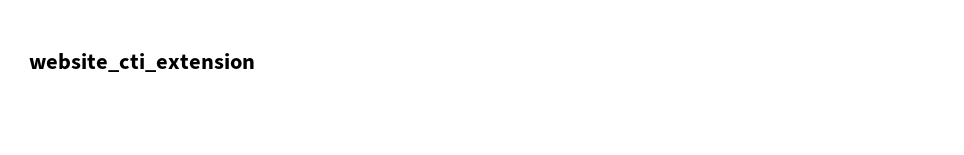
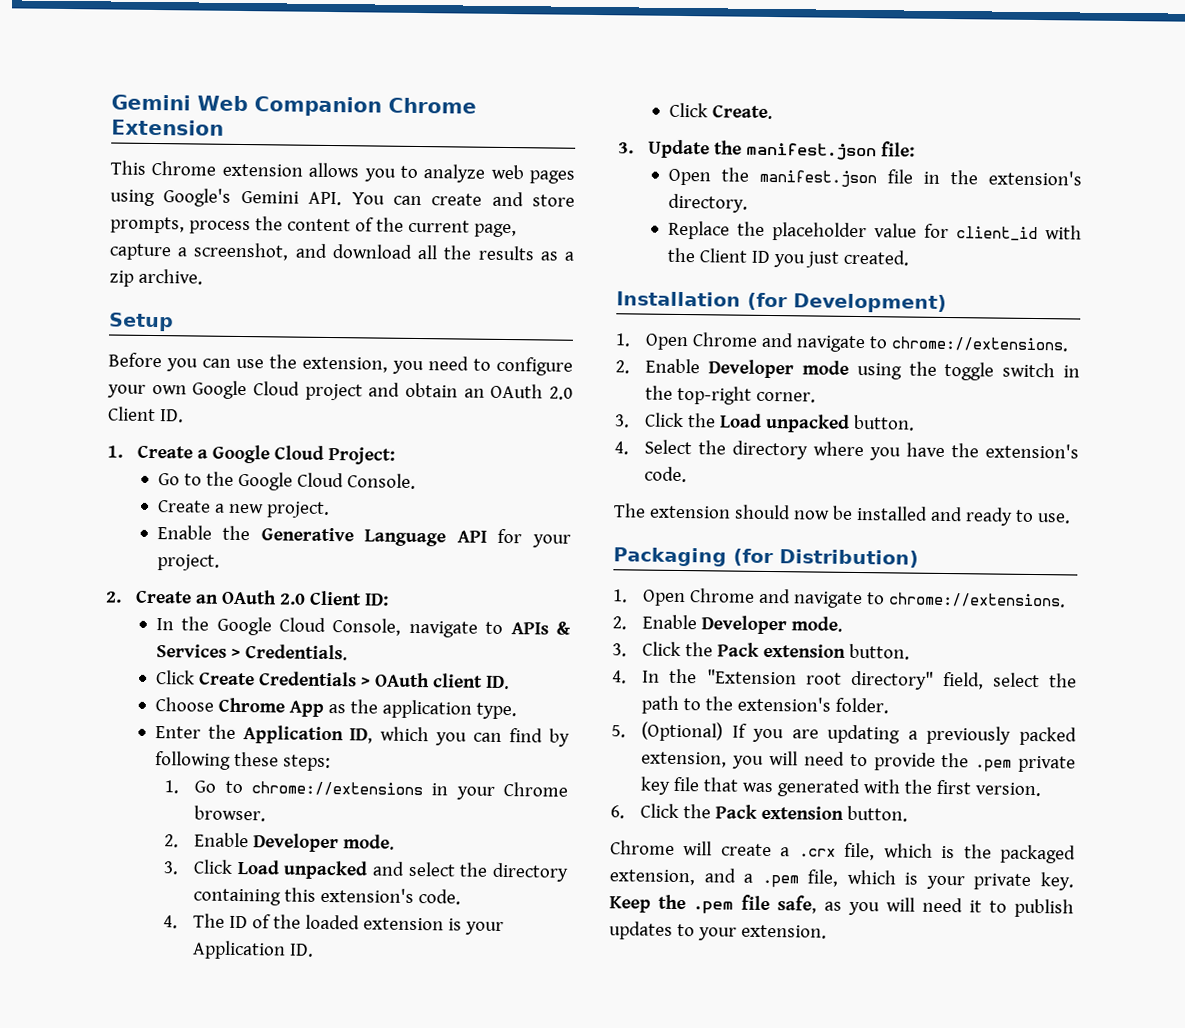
[29,53,255,72] website_cti_extension -> [111,94,477,117] [111,119,224,136] [110,160,575,184] [110,188,575,207] [110,216,517,238] [109,242,574,261] [109,268,203,287] [109,312,174,332] [108,352,573,376] [107,380,573,401] [108,406,184,423] [107,444,396,465] [157,471,416,491] [156,500,330,519] [156,525,571,548] [156,554,220,571] [105,589,390,606] [155,616,571,638] [155,644,348,661] [155,670,510,690] [154,697,517,720] [154,724,570,747] [154,751,331,772] [163,780,568,800] [194,805,267,822] [163,832,396,853] [162,859,569,882] [193,887,462,906] [162,913,505,936] [192,940,315,960] [668,102,773,120] [618,139,916,161] [667,167,1082,188] [667,193,748,213] [667,220,1082,242] [666,247,910,268] [616,291,947,314] [615,332,1070,353] [615,358,1080,381] [645,385,817,405] [614,412,916,433] [614,439,1079,461] [644,466,688,483] [613,503,1071,526] [613,547,919,568] [613,588,1067,609] [612,614,844,635] [612,641,911,660] [612,668,1077,690] [641,695,890,715] [611,721,1077,746] [641,751,1076,773] [640,776,1042,798] [610,803,909,822] [610,840,1076,864] [609,868,1074,891] [609,894,1074,918] [609,921,827,941] Gemini Web Companion Chrome Extension // This Chrome extension allows you to analyze web pages using Google's Gemini API. You can create and store prompts, process the content of the current page, capture a screenshot, and download all the results as a zip archive. // Setup // Before you can use the extension, you need to configure your own Google Cloud project and obtain an OAuth 2.0 Client ID. // 1. Create a Google Cloud Project: // Go to the Google Cloud Console. // Create a new project. // Enable the Generative Language API for your project. // 2. Create an OAuth 2.0 Client ID: // In the Google Cloud Console, navigate to APIs & Services > Credentials. // Click Create Credentials > OAuth client ID. // Choose Chrome App as the application type. // Enter the Application ID, which you can find by following these steps: // 1. Go to chrome://extensions in your Chrome browser. // 2. Enable Developer mode. // 3. Click Load unpacked and select the directory containing this extension's code. // 4. The ID of the loaded extension is your Application ID. // Click Create. // 3. Update the manifest.json file: // Open the manifest.json file in the extension's directory. // Replace the placeholder value for client_id with the Client ID you just created. // Installation (for Development) // 1. Open Chrome and navigate to chrome://extensions. // 2. Enable Developer mode using the toggle switch in the top-right corner. // 3. Click the Load unpacked button. // 4. Select the directory where you have the extension's code. // The extension should now be installed and ready to use. // Packaging (for Distribution) // 1. Open Chrome and navigate to chrome://extensions. // 2. Enable Developer mode. // 3. Click the Pack extension button. // 4. In the "Extension root directory" field, select the path to the extension's folder. // 5. (Optional) If you are updating a previously packed extension, you will need to provide the .pem private key file that was generated with the first version. // 6. Click the Pack extension button. // Chrome will create a .crx file, which is the packaged extension, and a .pem file, which is your private key. Keep the .pem file safe, as you will need it to publish updates to your extension.

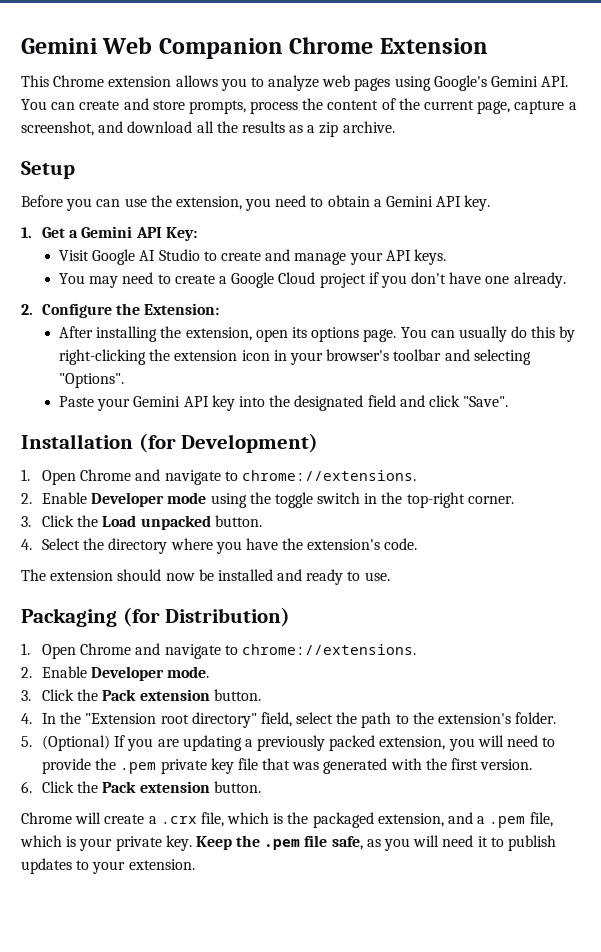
[496,356,573,376] [107,380,573,401] [108,406,184,423] [107,444,396,465] [157,471,416,491] [156,500,330,519] [156,525,571,548] [156,554,220,571] [105,589,390,606] [155,616,571,638] [155,644,348,661] [155,670,510,690] [154,697,517,720] [154,724,570,747] [154,751,331,772] [163,780,568,800] [194,805,267,822] [163,832,396,853] [162,859,569,882] [193,887,462,906] [162,913,505,936] [192,940,315,960] [668,102,773,120] [618,139,916,161] [667,167,1082,188] [667,193,748,213] [667,220,1082,242] [666,247,910,268] configure your own Google Cloud project and obtain an OAuth 2.0 Client ID. // 1. Create a Google Cloud Project: // Go to the Google Cloud Console. // Create a new project. // Enable the Generative Language API for your project. // 2. Create an OAuth 2.0 Client ID: // In the Google Cloud Console, navigate to APIs & Services > Credentials. // Click Create Credentials > OAuth client ID. // Choose Chrome App as the application type. // Enter the Application ID, which you can find by following these steps: // 1. Go to chrome://extensions in your Chrome browser. // 2. Enable Developer mode. // 3. Click Load unpacked and select the directory containing this extension's code. // 4. The ID of the loaded extension is your Application ID. // Click Create. // 3. Update the manifest.json file: // Open the manifest.json file in the extension's directory. // Replace the placeholder value for client_id with the Client ID you just created. -> [327,195,491,211] [21,226,197,241] [59,249,446,265] [59,272,566,288] [21,303,220,318] [59,326,576,342] [59,349,531,365] [59,373,125,388] [59,395,509,411] obtain a Gemini API key. // 1. Get a Gemini API Key: // Visit Google AI Studio to create and manage your API keys. // You may need to create a Google Cloud project if you don't have one already. // 2. Configure the Extension: // After installing the extension, open its options page. You can usually do this by right-clicking the extension icon in your browser's toolbar and selecting "Options". // Paste your Gemini API key into the designated field and click "Save".

